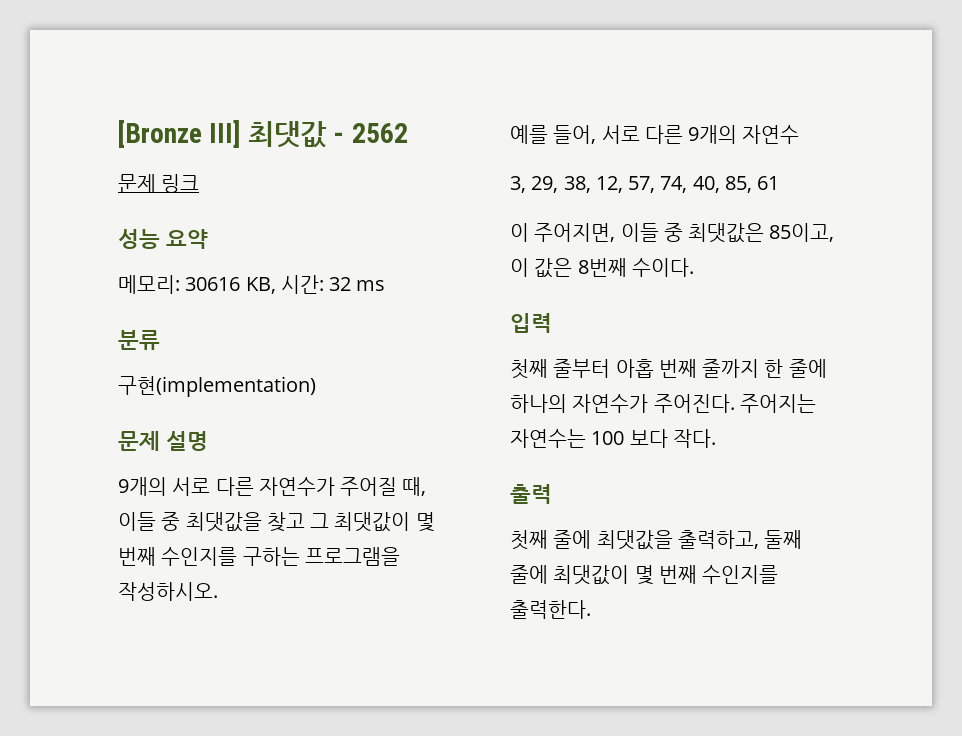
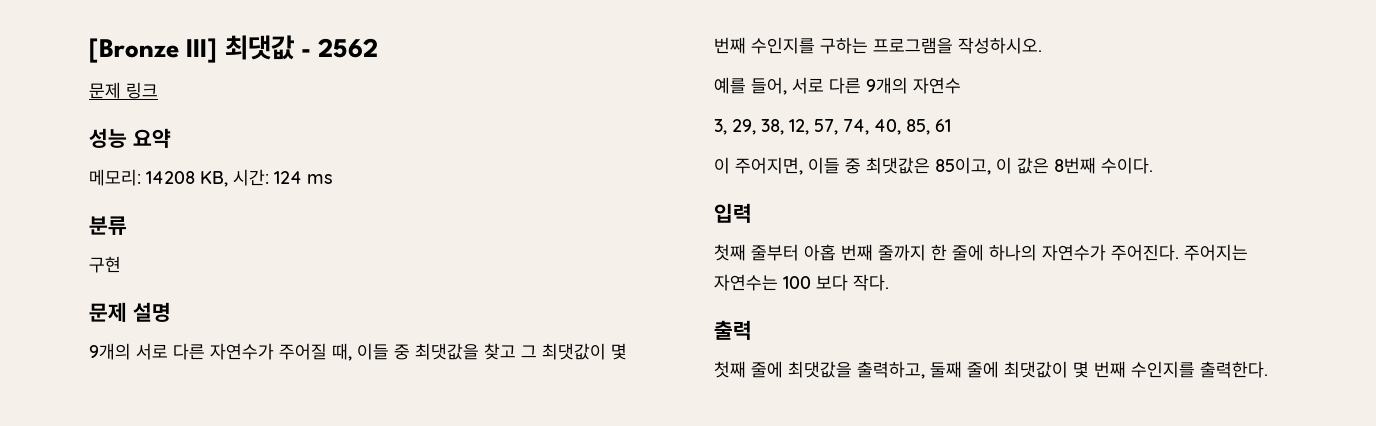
[185,277,241,291] 30616 -> [146,171,195,184] 14208
[329,277,352,291] 32 -> [274,171,302,184] 124
[118,376,316,397] 구현(implementation) -> [89,256,121,273] 구현

